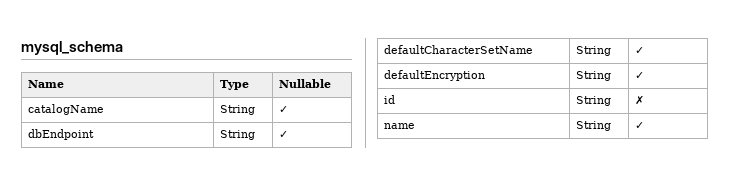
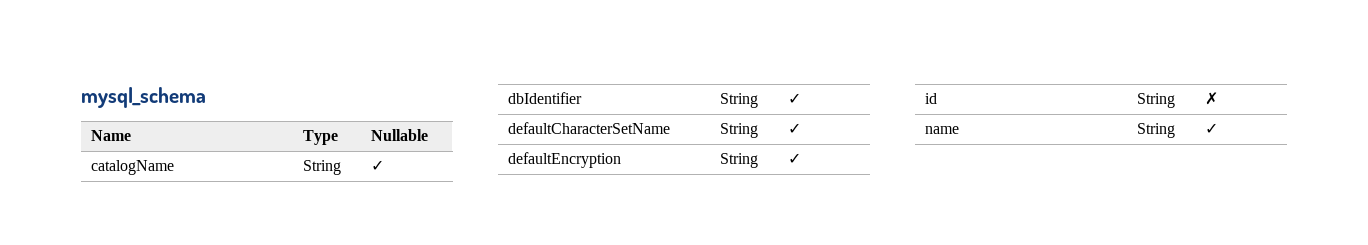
[28,129,95,140] dbEndpoint -> [507,92,582,104] dbIdentifier

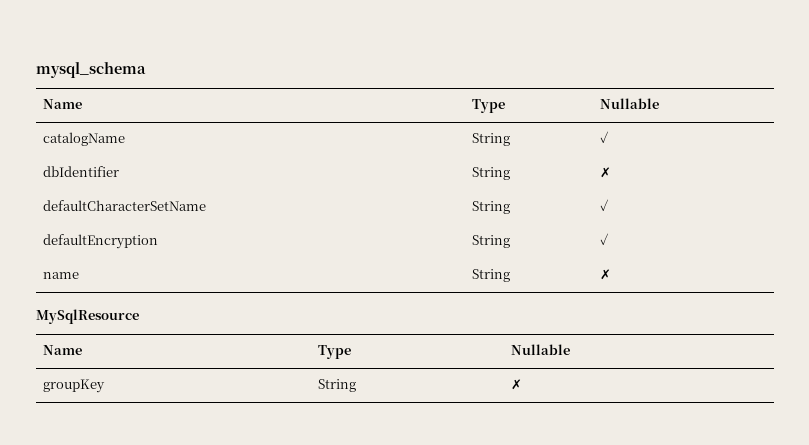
[787,93,801,104] ✓ -> [600,167,612,178] ✗
[924,93,937,104] [1136,93,1175,108] [1204,92,1218,105] [924,126,959,134] [1136,123,1175,138] [1204,123,1218,134] id | String | ✗ // name | String | ✓ -> [43,272,80,279] [472,269,511,282] [600,269,612,280] [36,309,139,324] [43,345,83,355] [318,345,352,359] [511,344,571,355] [43,379,106,393] [318,379,357,392] [511,379,523,390] name | String | ✗ // MySqlResource // Name | Type | Nullable // groupKey | String | ✗

